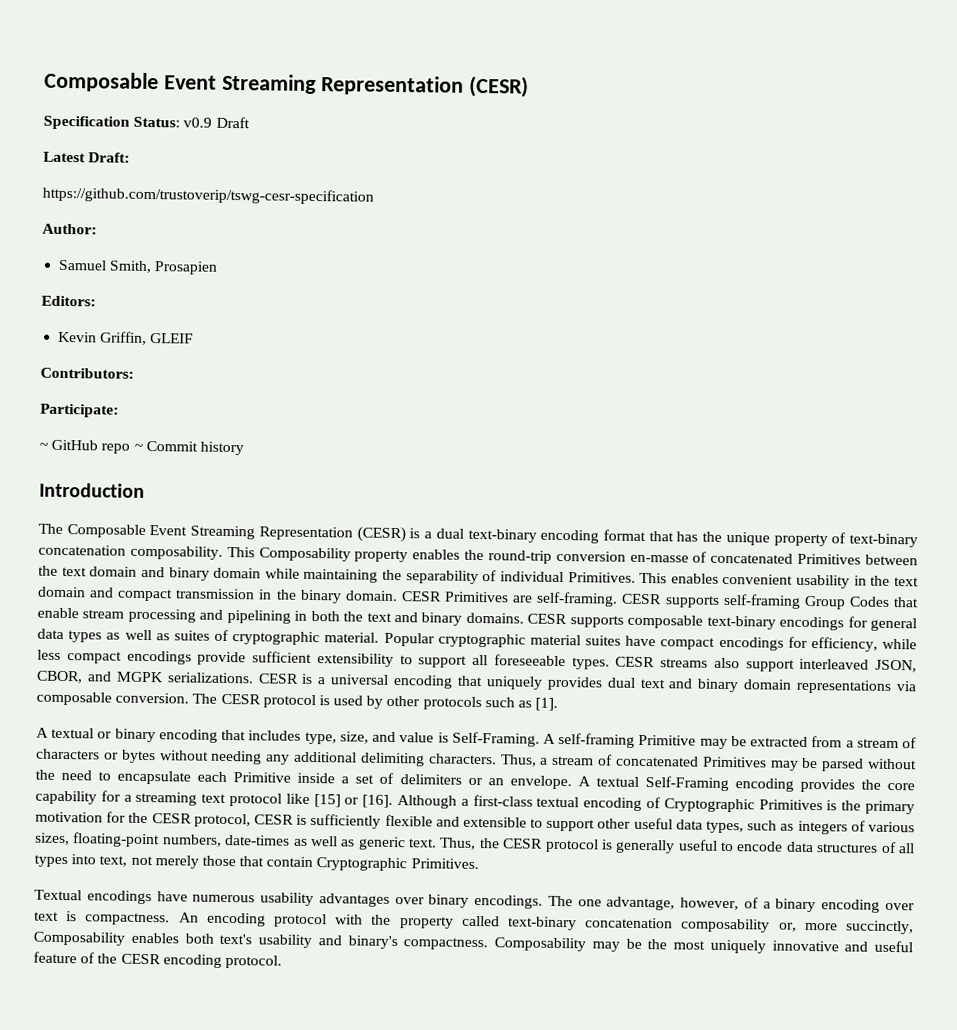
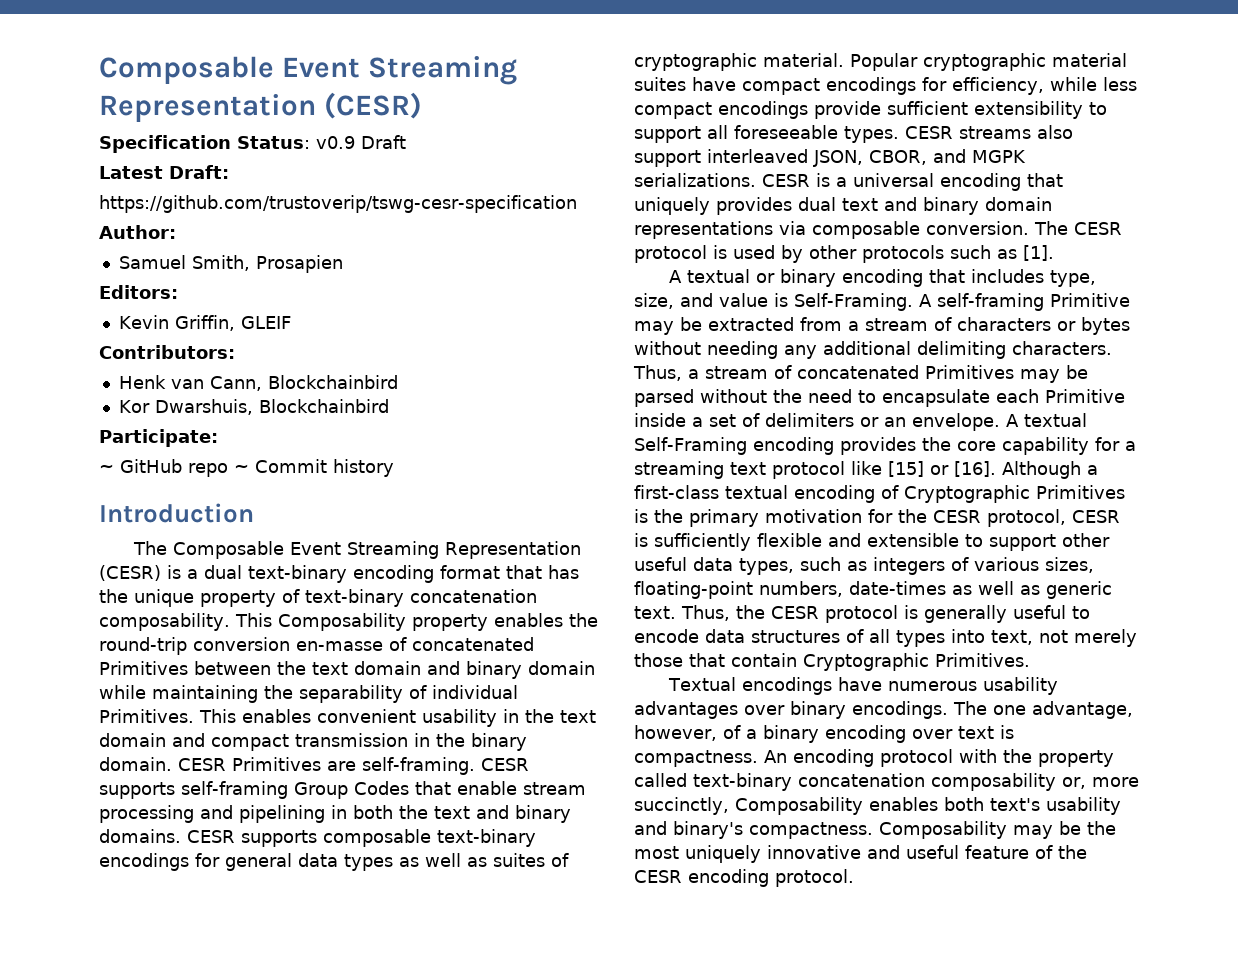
(134, 373) none -> [118,375,398,391] [118,399,389,415] // Henk van Cann, Blockchainbird // Kor Dwarshuis, Blockchainbird

